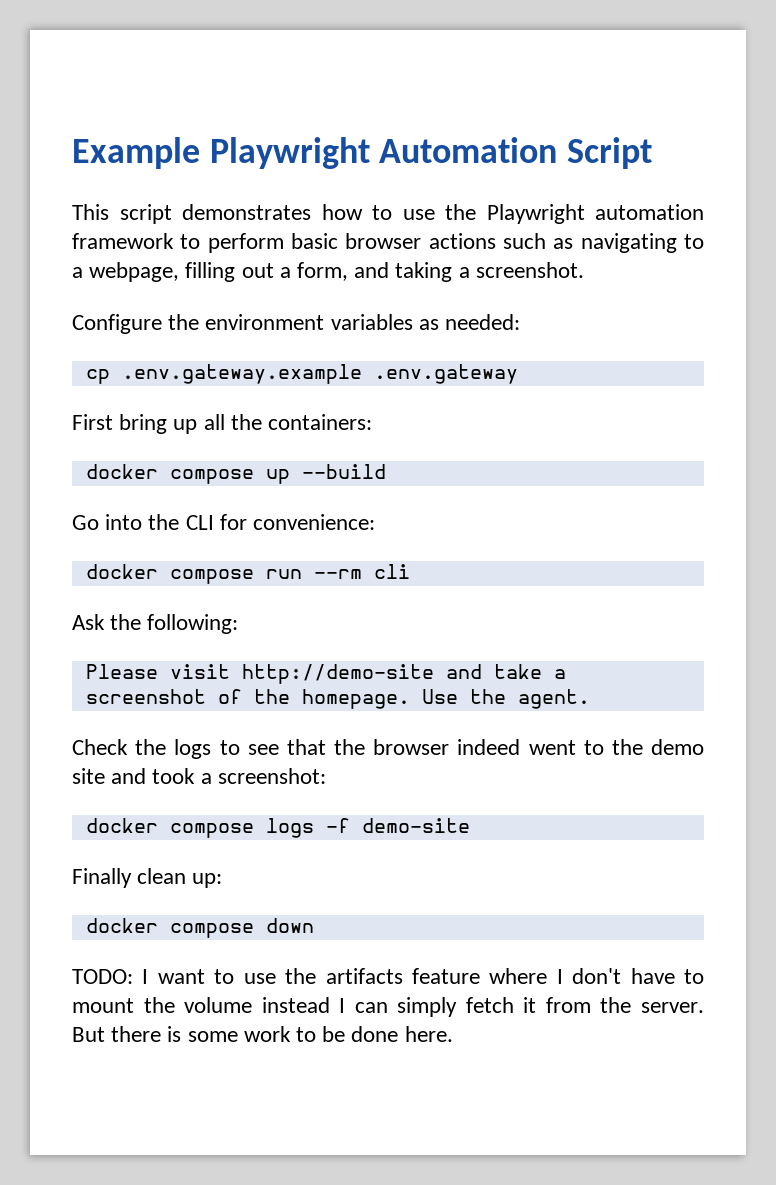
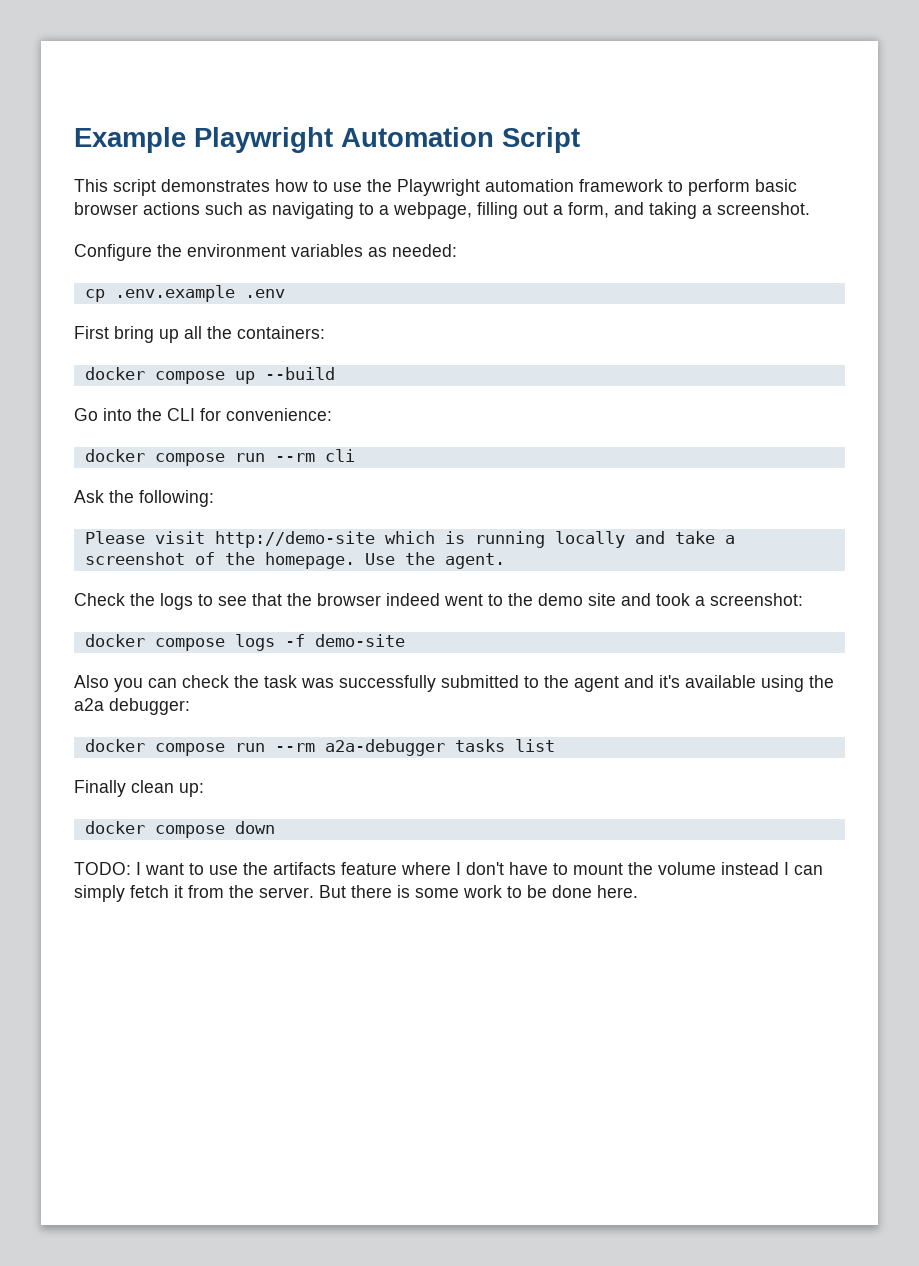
[121,364,518,384] .env.gateway.example .env.gateway -> [114,285,285,302] .env.example .env
(434, 674) none -> [384,531,625,548] which is running locally
(470, 825) none -> [74,675,834,692] [74,698,190,715] [84,739,555,756] // Also you can check the task was successfully submitted to the agent and it's available using the a2a debugger: // docker compose run --rm a2a-debugger tasks list

